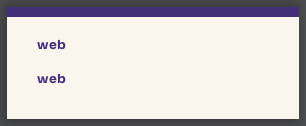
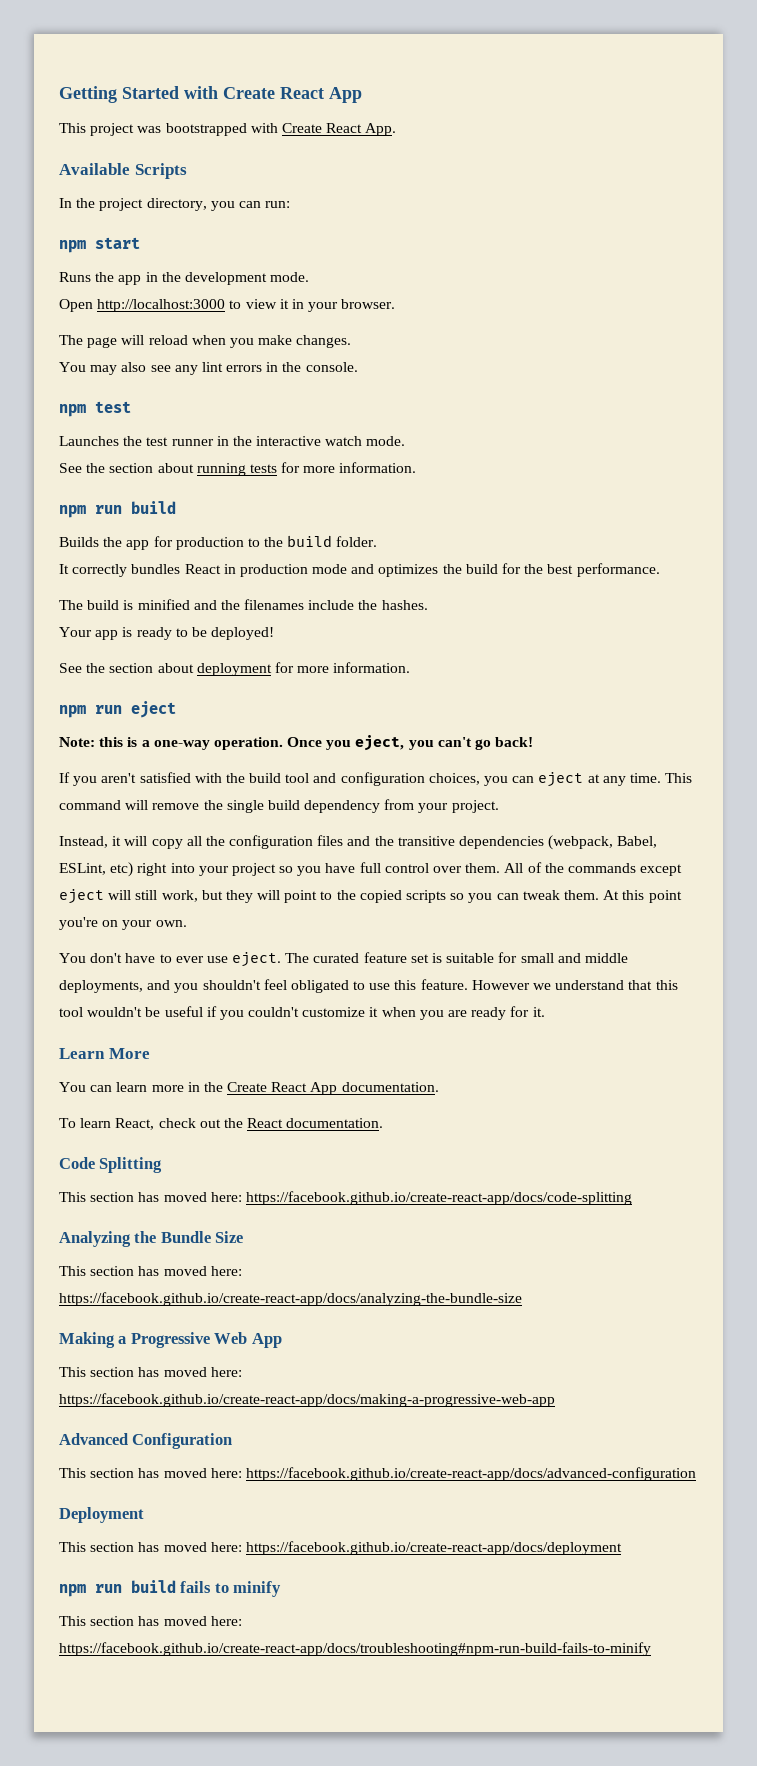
[37,39,66,50] [37,73,66,84] web // web -> [59,86,362,103] [59,123,397,136] [59,163,187,179] [59,198,291,211] [59,237,140,253] [59,272,310,285] [59,299,396,312] [59,335,352,348] [59,362,358,375] [59,401,131,417] [59,436,406,446] [59,462,417,476] [59,501,176,518] [59,535,378,550] [59,563,660,577] [59,599,428,610] [59,627,275,640] [59,662,411,676] [59,701,176,718] [59,735,534,751] [59,772,693,787] [59,799,499,813] [59,835,658,850] [59,862,683,877] [59,889,682,904] [59,917,187,930] [59,952,628,967] [59,979,678,993] [59,1006,545,1020] [59,1048,150,1059] [59,1082,439,1095] [59,1118,384,1130] [59,1157,163,1173] [59,1191,632,1205] [59,1231,244,1247] [59,1266,242,1276] [59,1292,522,1306] [59,1332,282,1348] [59,1367,242,1377] [59,1393,555,1407] [59,1433,233,1449] [59,1467,696,1481] [59,1507,144,1523] [59,1541,622,1555] [59,1580,282,1597] [59,1616,242,1626] [59,1642,651,1656] Getting Started with Create React App // This project was bootstrapped with Create React App. // Available Scripts // In the project directory, you can run: // npm start // Runs the app in the development mode. // Open http://localhost:3000 to view it in your browser. // The page will reload when you make changes. // You may also see any lint errors in the console. // npm test // Launches the test runner in the interactive watch mode. // See the section about running tests for more information. // npm run build // Builds the app for production to the build folder. // It correctly bundles React in production mode and optimizes the build for the best performance. // The build is minified and the filenames include the hashes. // Your app is ready to be deployed! // See the section about deployment for more information. // npm run eject // Note: this is a one-way operation. Once you eject, you can't go back! // If you aren't satisfied with the build tool and configuration choices, you can eject at any time. This command will remove the single build dependency from your project. // Instead, it will copy all the configuration files and the transitive dependencies (webpack, Babel, ESLint, etc) right into your project so you have full control over them. All of the commands except eject will still work, but they will point to the copied scripts so you can tweak them. At this point you're on your own. // You don't have to ever use eject. The curated feature set is suitable for small and middle deployments, and you shouldn't feel obligated to use this feature. However we understand that this tool wouldn't be useful if you couldn't customize it when you are ready for it. // Learn More // You can learn more in the Create React App documentation. // To learn React, check out the React documentation. // Code Splitting // This section has moved here: https://facebook.github.io/create-react-app/docs/code-splitting // Analyzing the Bundle Size // This section has moved here: https://facebook.github.io/create-react-app/docs/analyzing-the-bundle-size // Making a Progressive Web App // This section has moved here: https://facebook.github.io/create-react-app/docs/making-a-progressive-web-app // Advanced Configuration // This section has moved here: https://facebook.github.io/create-react-app/docs/advanced-configuration // Deployment // This section has moved here: https://facebook.github.io/create-react-app/docs/deployment // npm run build fails to minify // This section has moved here: https://facebook.github.io/create-react-app/docs/troubleshooting#npm-run-build-fails-to-minify

